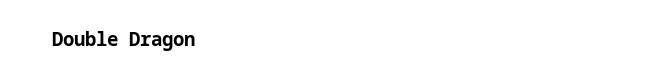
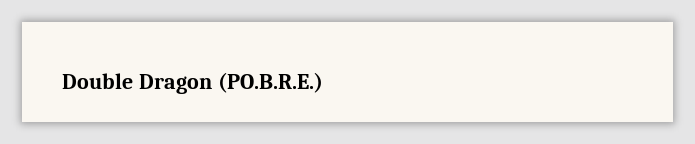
(195, 41) none -> [217,72,323,93] (PO.B.R.E.)

